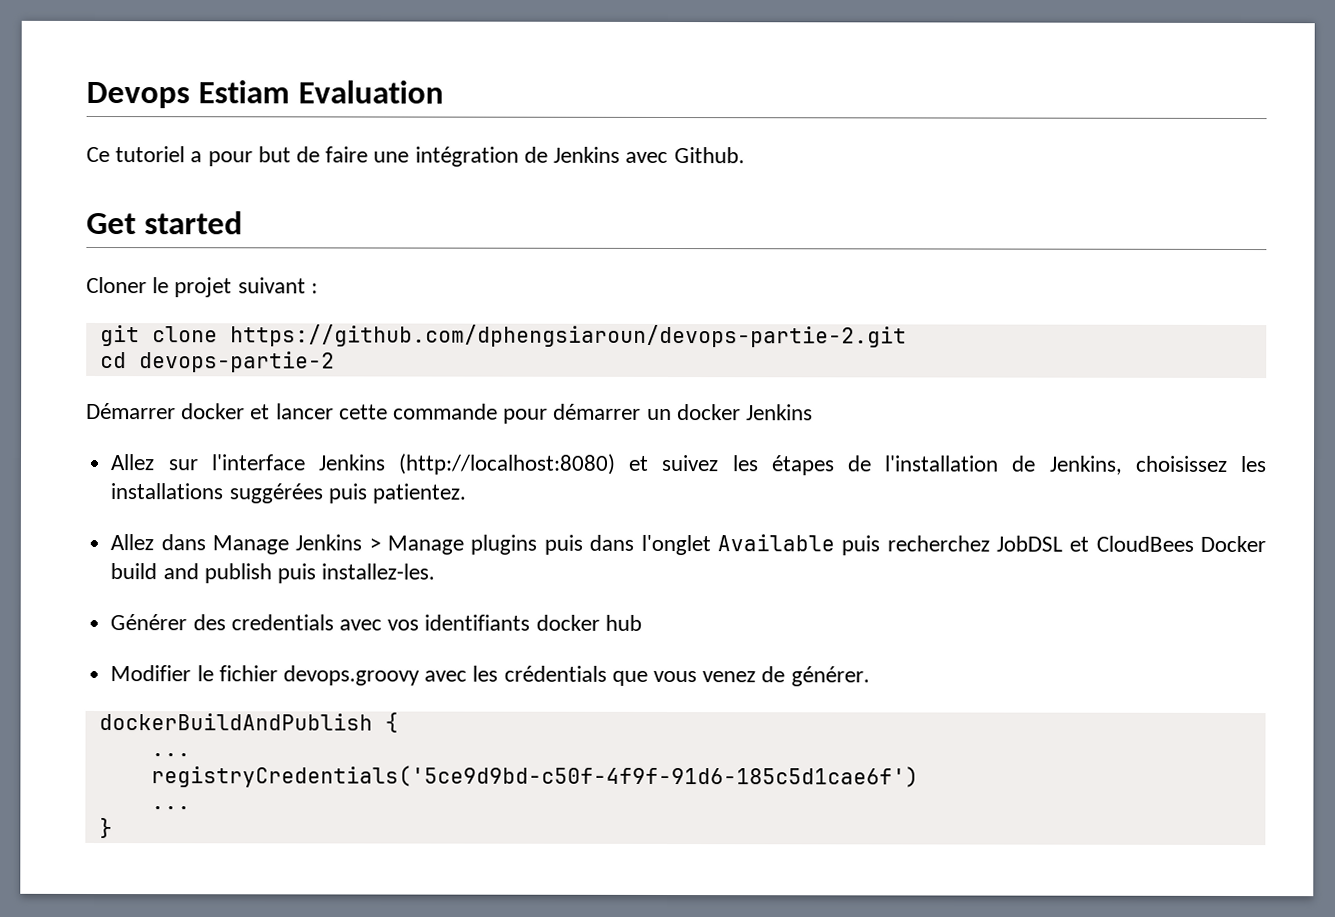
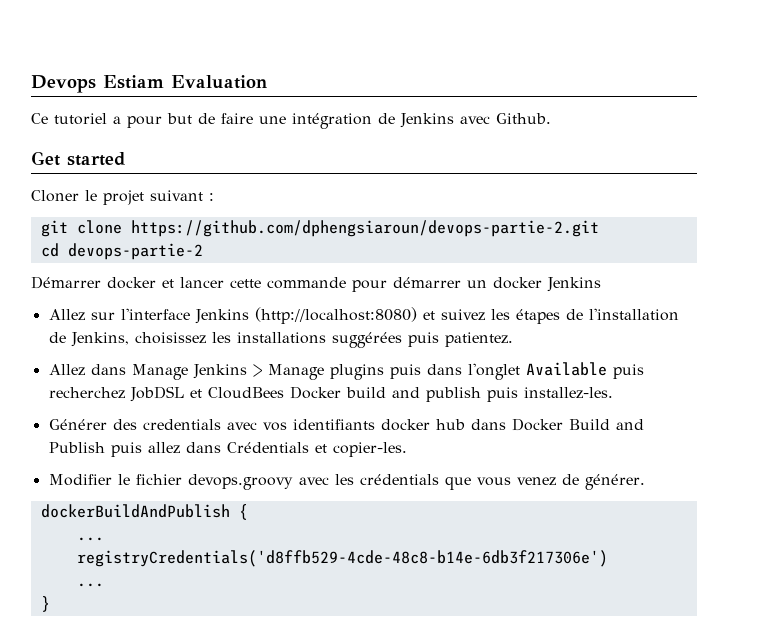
(642, 622) none -> [470,418,644,431] [48,442,407,457] dans Docker Build and Publish puis allez dans Crédentials et copier-les.
[150,765,919,789] registryCredentials('5ce9d9bd-c50f-4f9f-91d6-185c5d1cae6f') -> [76,550,608,567] registryCredentials('d8ffb529-4cde-48c8-b14e-6db3f217306e')

